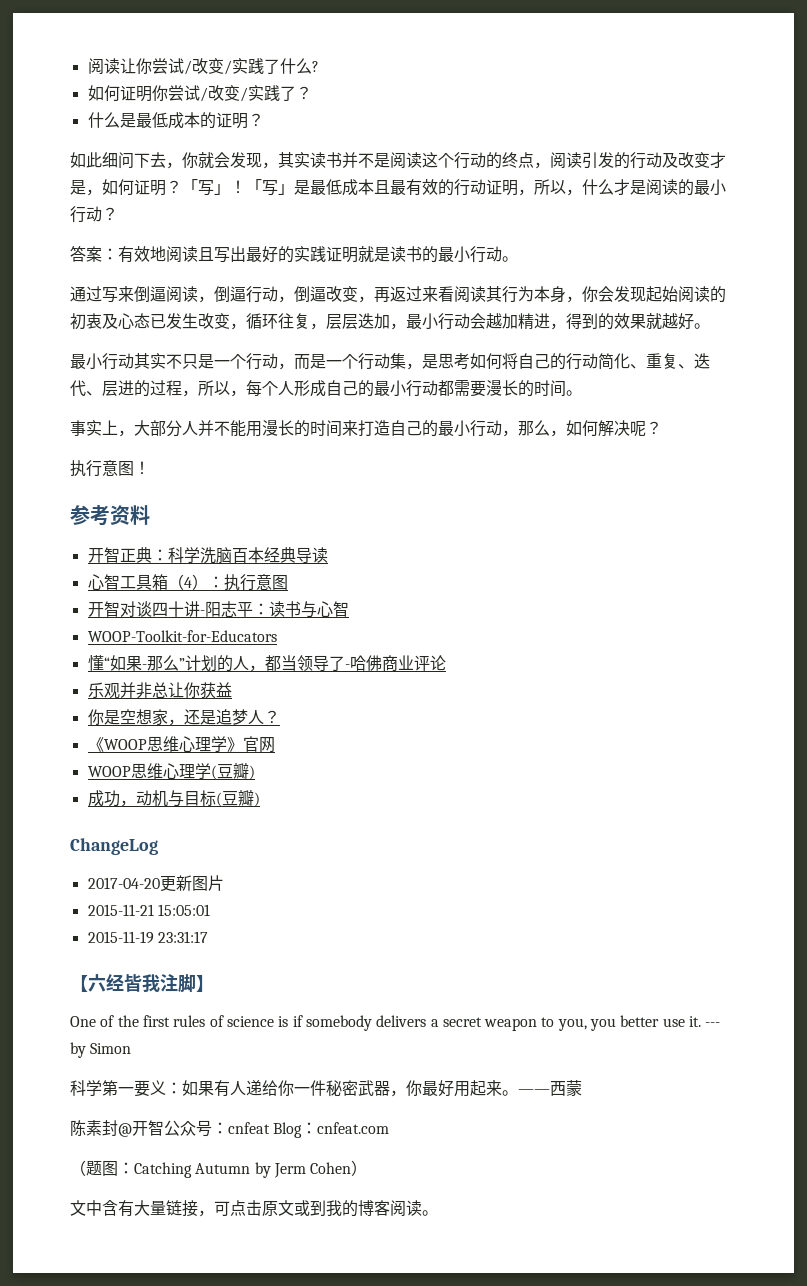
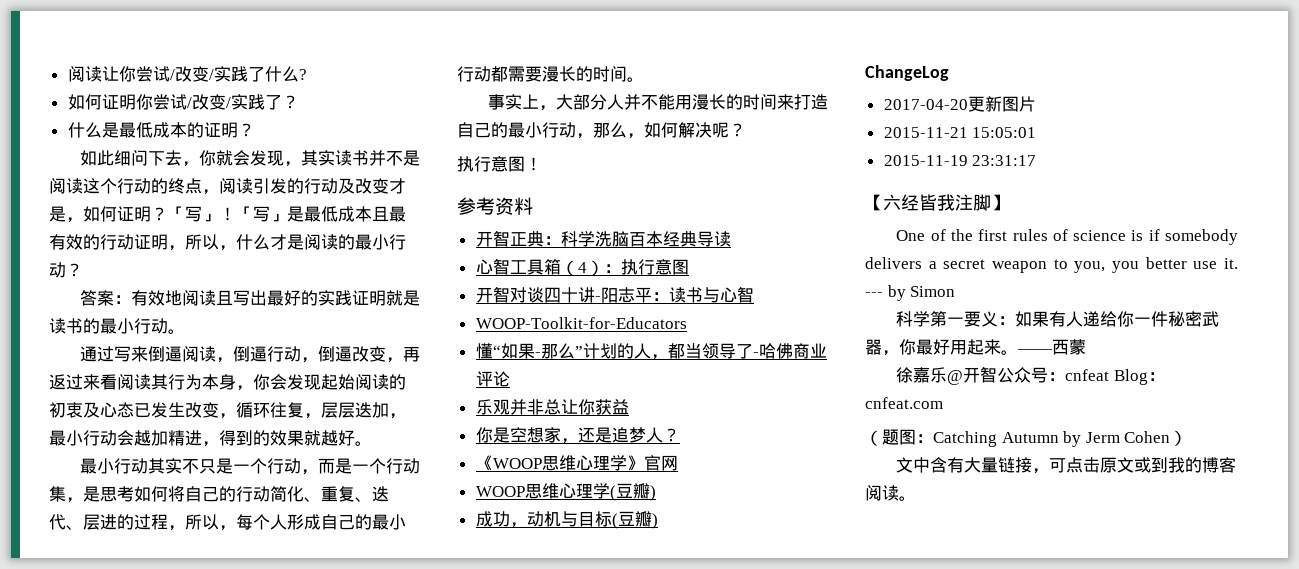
[70,1120,118,1137] 陈素封 -> [896,367,948,383] 徐嘉乐

